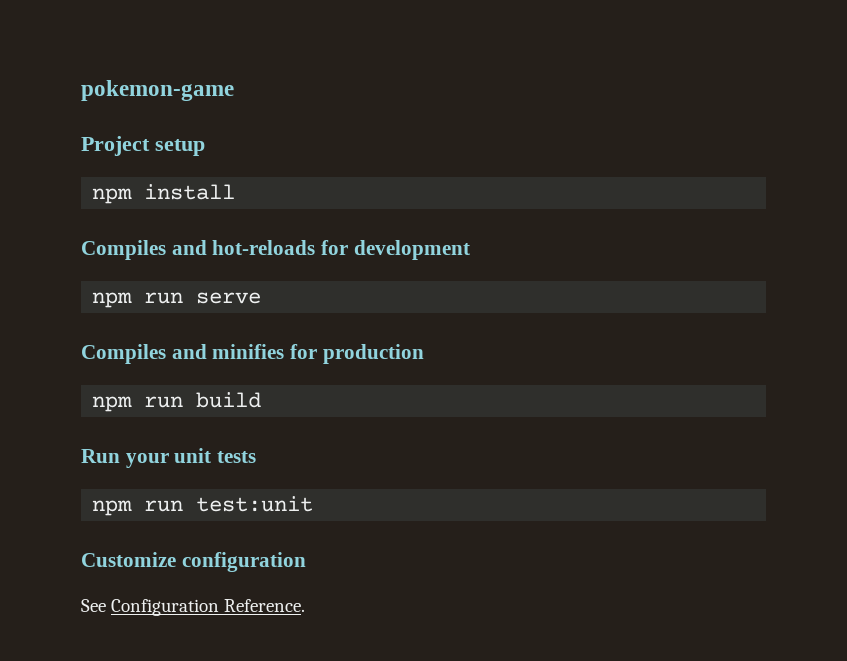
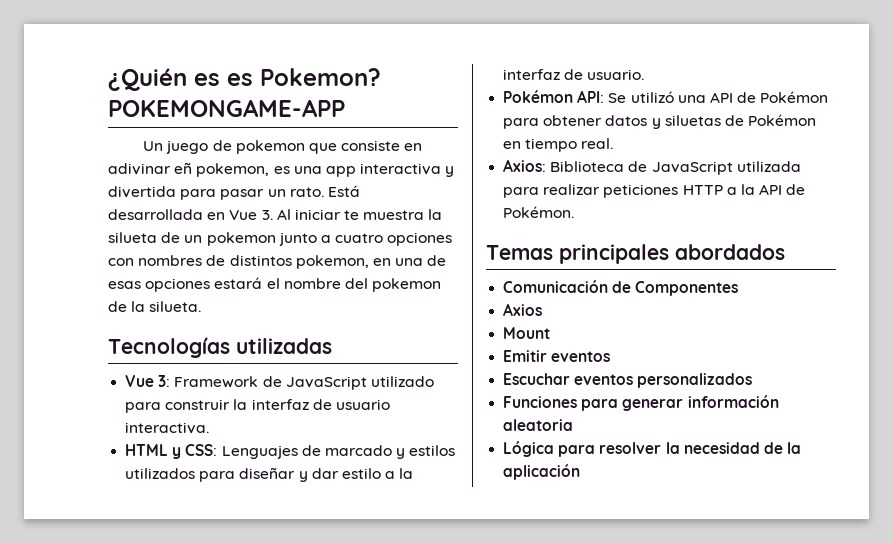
[81,80,234,101] [81,136,205,156] [92,184,236,204] [81,240,470,260] [92,292,262,308] [81,344,424,364] [92,392,262,412] [81,448,257,468] [92,496,314,516] [81,552,306,572] [81,599,306,616] pokemon-game // Project setup // npm install // Compiles and hot-reloads for development // npm run serve // Compiles and minifies for production // npm run build // Run your unit tests // npm run test:unit // Customize configuration // See Configuration Reference. -> [108,68,381,91] [108,99,345,117] [143,140,423,154] [108,162,455,177] [108,185,360,200] [108,209,443,220] [108,232,453,246] [108,255,447,269] [108,277,442,292] [108,301,202,312] [108,337,332,358] [125,375,434,390] [125,399,390,413] [125,422,210,434] [125,444,456,459] [125,467,414,482] [503,69,645,80] [503,90,829,103] [503,114,817,129] [503,138,614,152] [503,159,801,175] [503,184,806,198] [503,206,575,218] [486,244,785,264] [503,280,739,296] [503,303,543,316] [503,327,551,339] [503,350,611,362] [503,373,753,388] [503,395,779,411] [503,419,574,431] [503,441,802,457] [503,464,581,480] ¿Quién es es Pokemon? POKEMONGAME-APP // Un juego de pokemon que consiste en adivinar eñ pokemon, es una app interactiva y divertida para pasar un rato. Está desarrollada en Vue 3. Al iniciar te muestra la silueta de un pokemon junto a cuatro opciones con nombres de distintos pokemon, en una de esas opciones estará el nombre del pokemon de la silueta. // Tecnologías utilizadas // Vue 3: Framework de JavaScript utilizado para construir la interfaz de usuario interactiva. // HTML y CSS: Lenguajes de marcado y estilos utilizados para diseñar y dar estilo a la interfaz de usuario. // Pokémon API: Se utilizó una API de Pokémon para obtener datos y siluetas de Pokémon en tiempo real. // Axios: Biblioteca de JavaScript utilizada para realizar peticiones HTTP a la API de Pokémon. // Temas principales abordados // Comunicación de Componentes // Axios // Mount // Emitir eventos // Escuchar eventos personalizados // Funciones para generar información aleatoria // Lógica para resolver la necesidad de la aplicación

